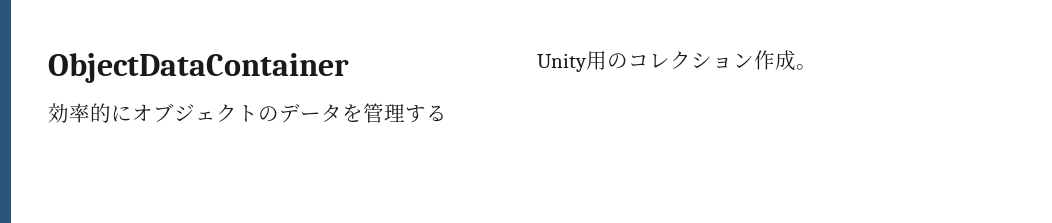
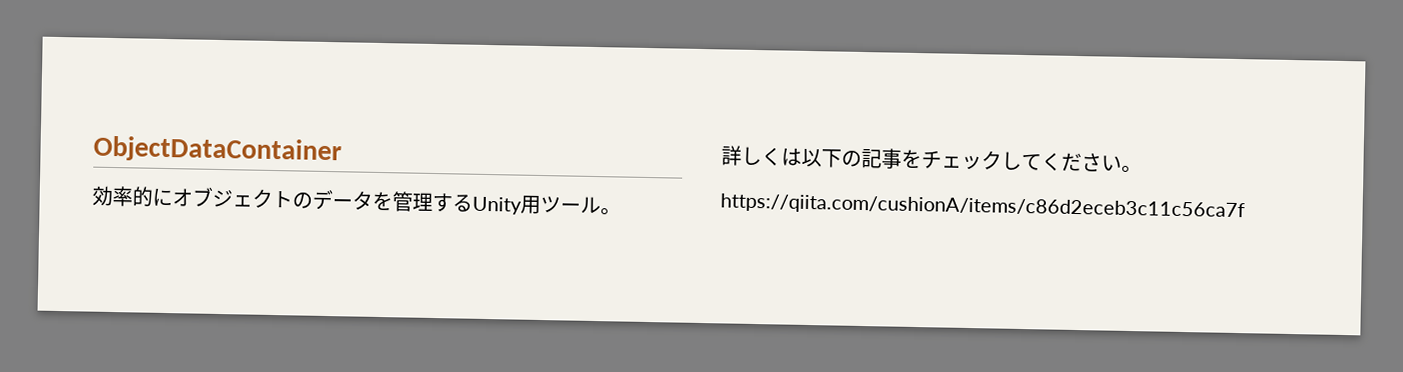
[607,50,817,71] のコレクション作成。 -> [540,196,621,216] [721,145,1142,174] [720,193,1245,221] ツール。 // 詳しくは以下の記事をチェックしてください。 // https://qiita.com/cushionA/items/c86d2eceb3c11c56ca7f

